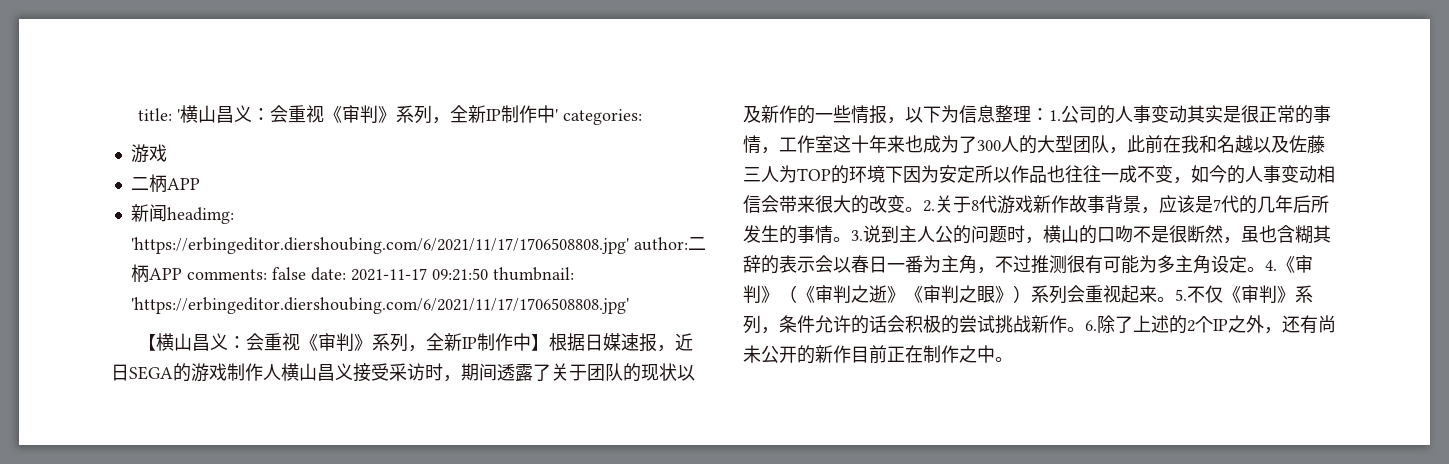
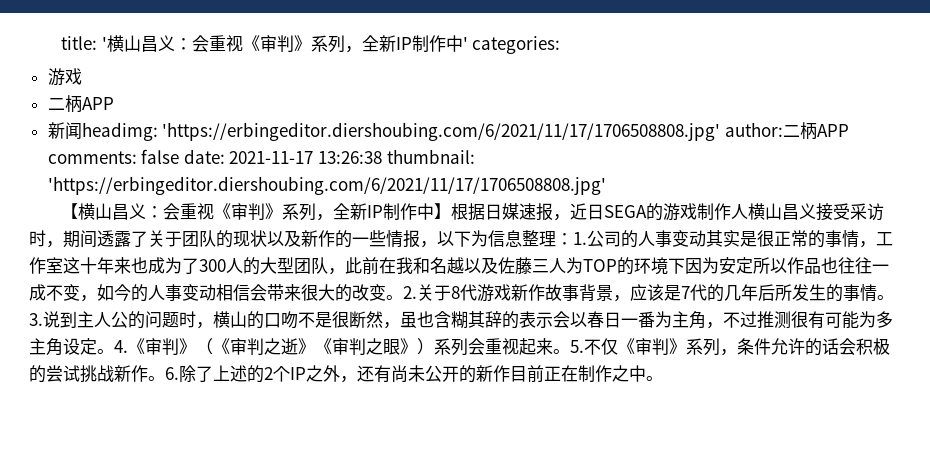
[431,268,488,281] 09:21:50 -> [318,151,383,164] 13:26:38

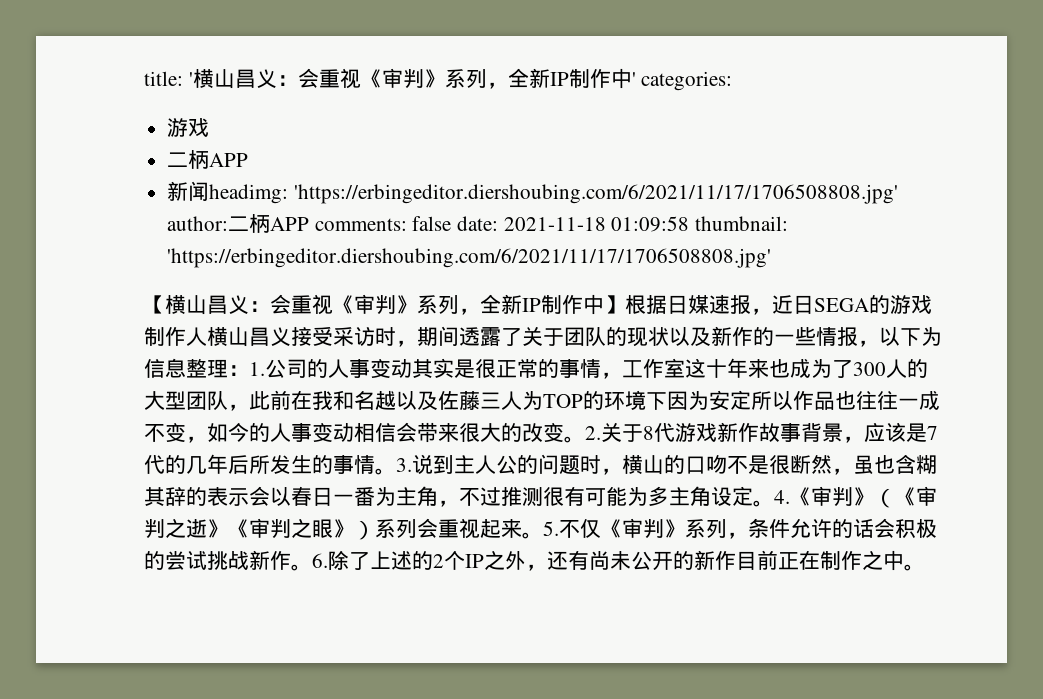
[229,151,383,164] 2021-11-17 13:26:38 -> [503,216,690,232] 2021-11-18 01:09:58

